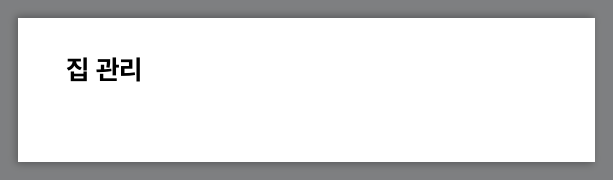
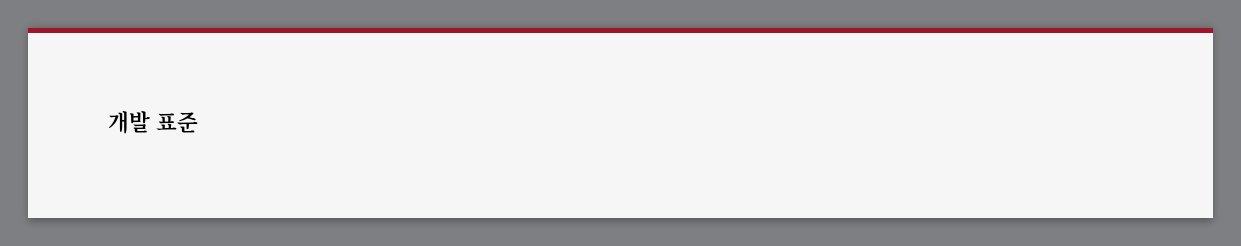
[66,57,143,82] 집 관리 -> [108,111,198,134] 개발 표준

